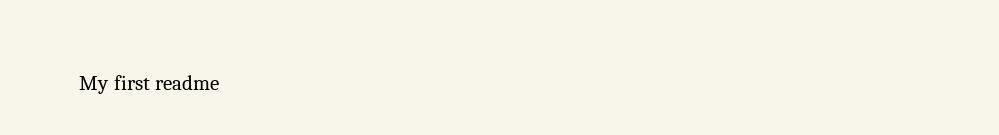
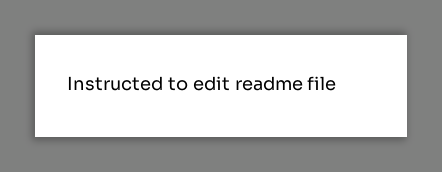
[79,75,220,94] My first readme -> [67,76,337,91] Instructed to edit readme file

